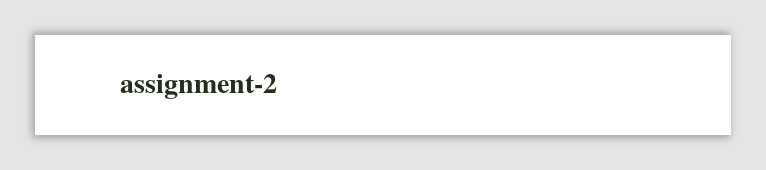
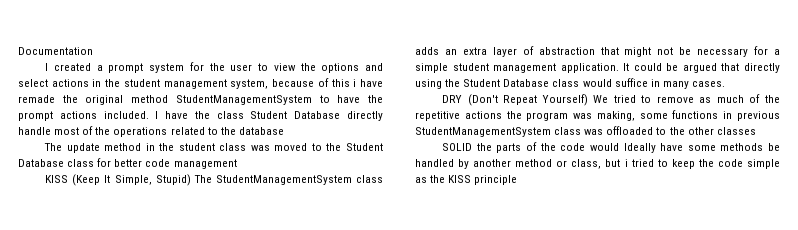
[120,74,277,99] assignment-2 -> [18,47,93,55] [45,62,384,73] [18,78,383,89] [18,95,384,105] [18,111,383,121] [18,126,284,137] [44,143,384,153] [18,158,237,169] [45,174,384,186] [415,46,781,57] [415,63,780,73] [415,78,725,89] [442,94,780,106] [415,110,780,121] [415,126,756,137] [442,142,780,153] [415,159,780,169] [415,175,518,185] Documentation // I created a prompt system for the user to view the options and select actions in the student management system, because of this i have remade the original method StudentManagementSystem to have the prompt actions included. I have the class Student Database directly handle most of the operations related to the database // The update method in the student class was moved to the Student Database class for better code management // KISS (Keep It Simple, Stupid) The StudentManagementSystem class adds an extra layer of abstraction that might not be necessary for a simple student management application. It could be argued that directly using the Student Database class would suffice in many cases. // DRY (Don't Repeat Yourself) We tried to remove as much of the repetitive actions the program was making, some functions in previous StudentManagementSystem class was offloaded to the other classes // SOLID the parts of the code would Ideally have some methods be handled by another method or class, but i tried to keep the code simple as the KISS principle

